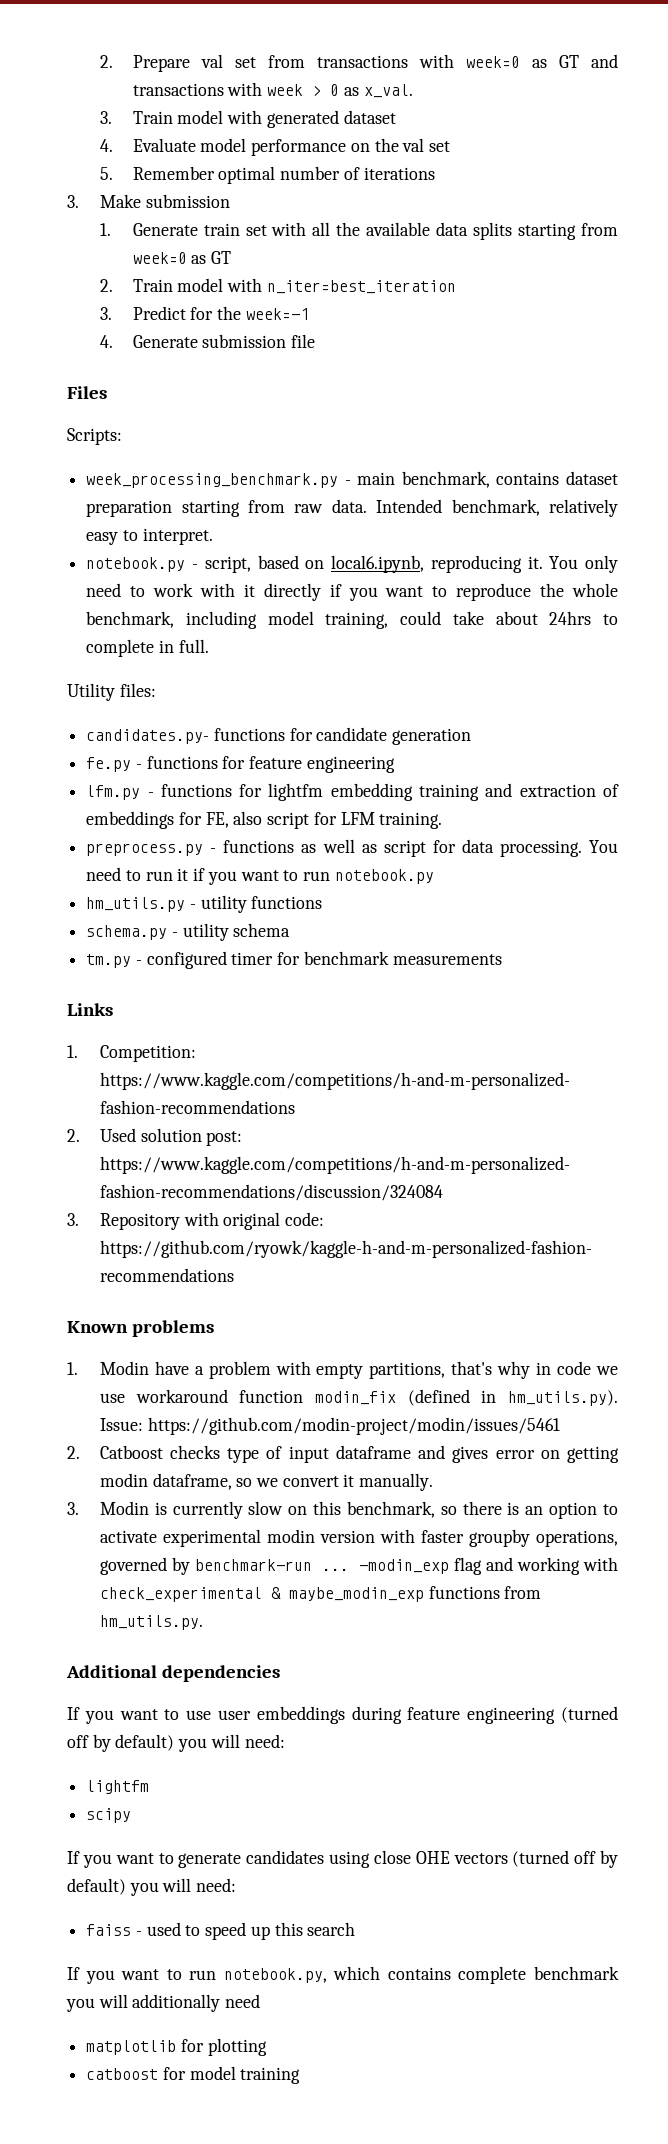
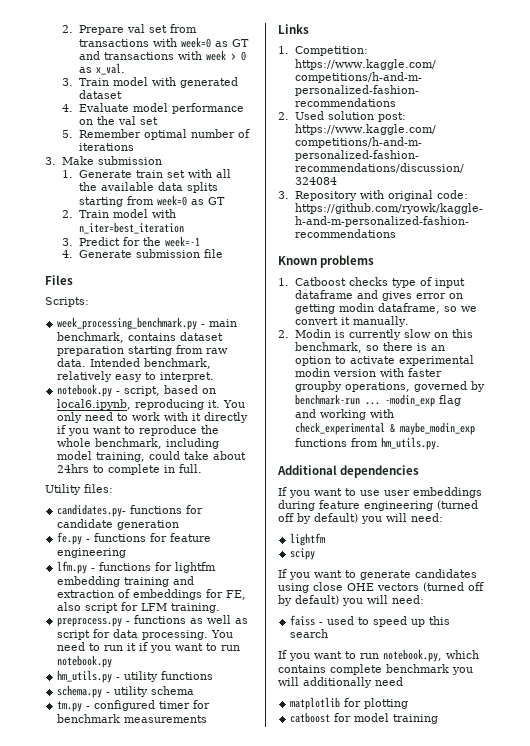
[99,1361,618,1379] [99,1389,618,1406] [99,1417,560,1435] [67,1446,80,1459] Modin have a problem with empty partitions, that's why in code we use workaround function modin_fix (defined in hm_utils.py). Issue: https://github.com/modin-project/modin/issues/5461 // 2. -> (289, 282) none
[67,1502,79,1515] 3. -> [278,330,289,338] 2.

